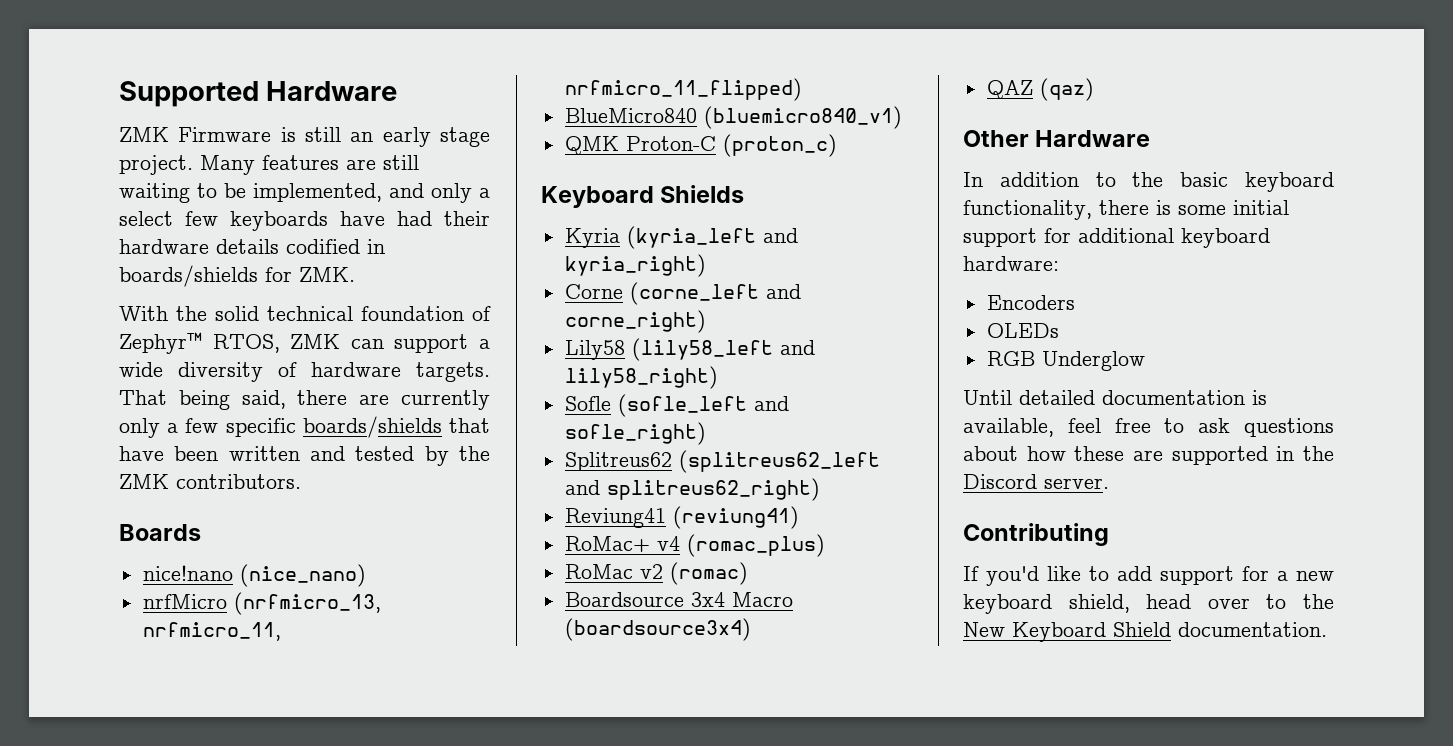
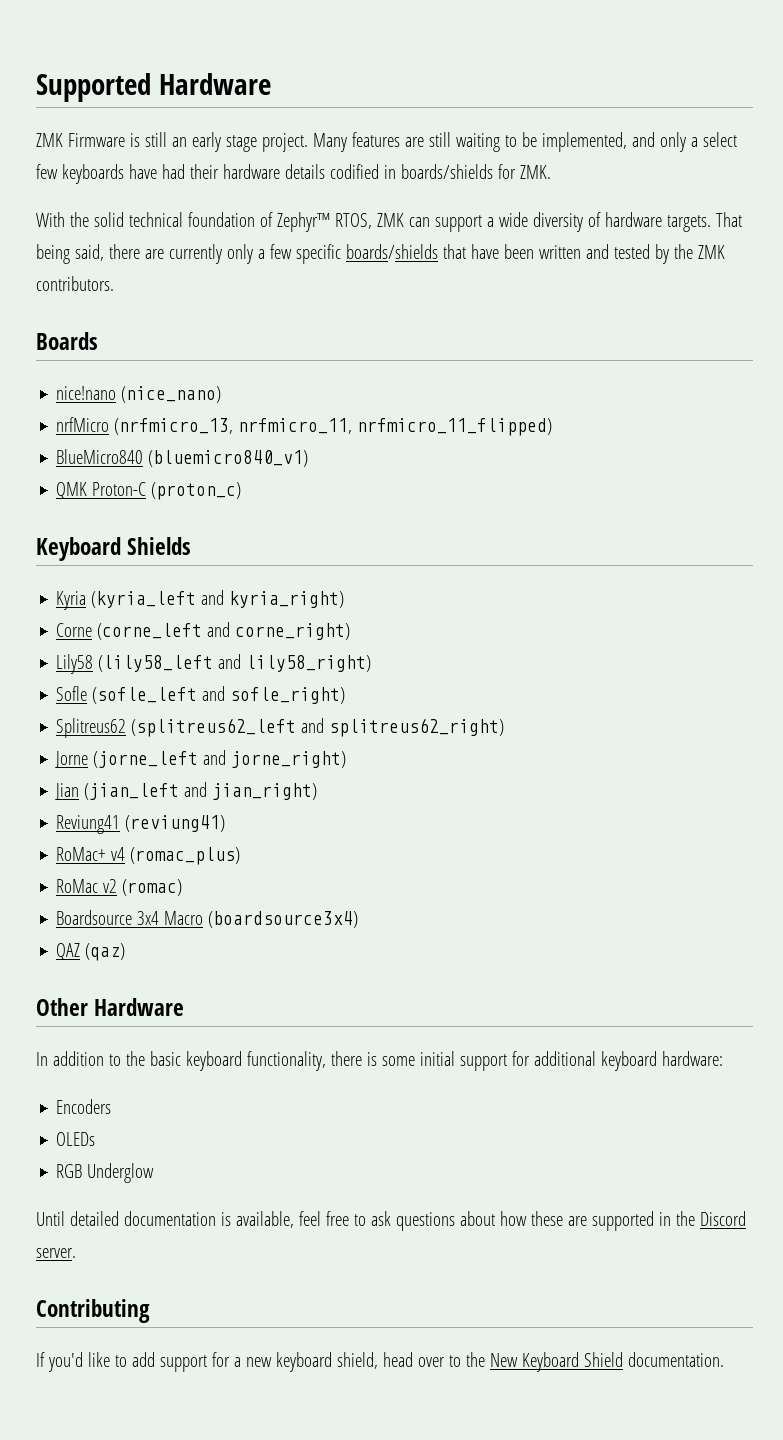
(820, 489) none -> [55,750,347,768] [55,782,318,800] // Jorne (jorne_left and jorne_right) // Jian (jian_left and jian_right)

